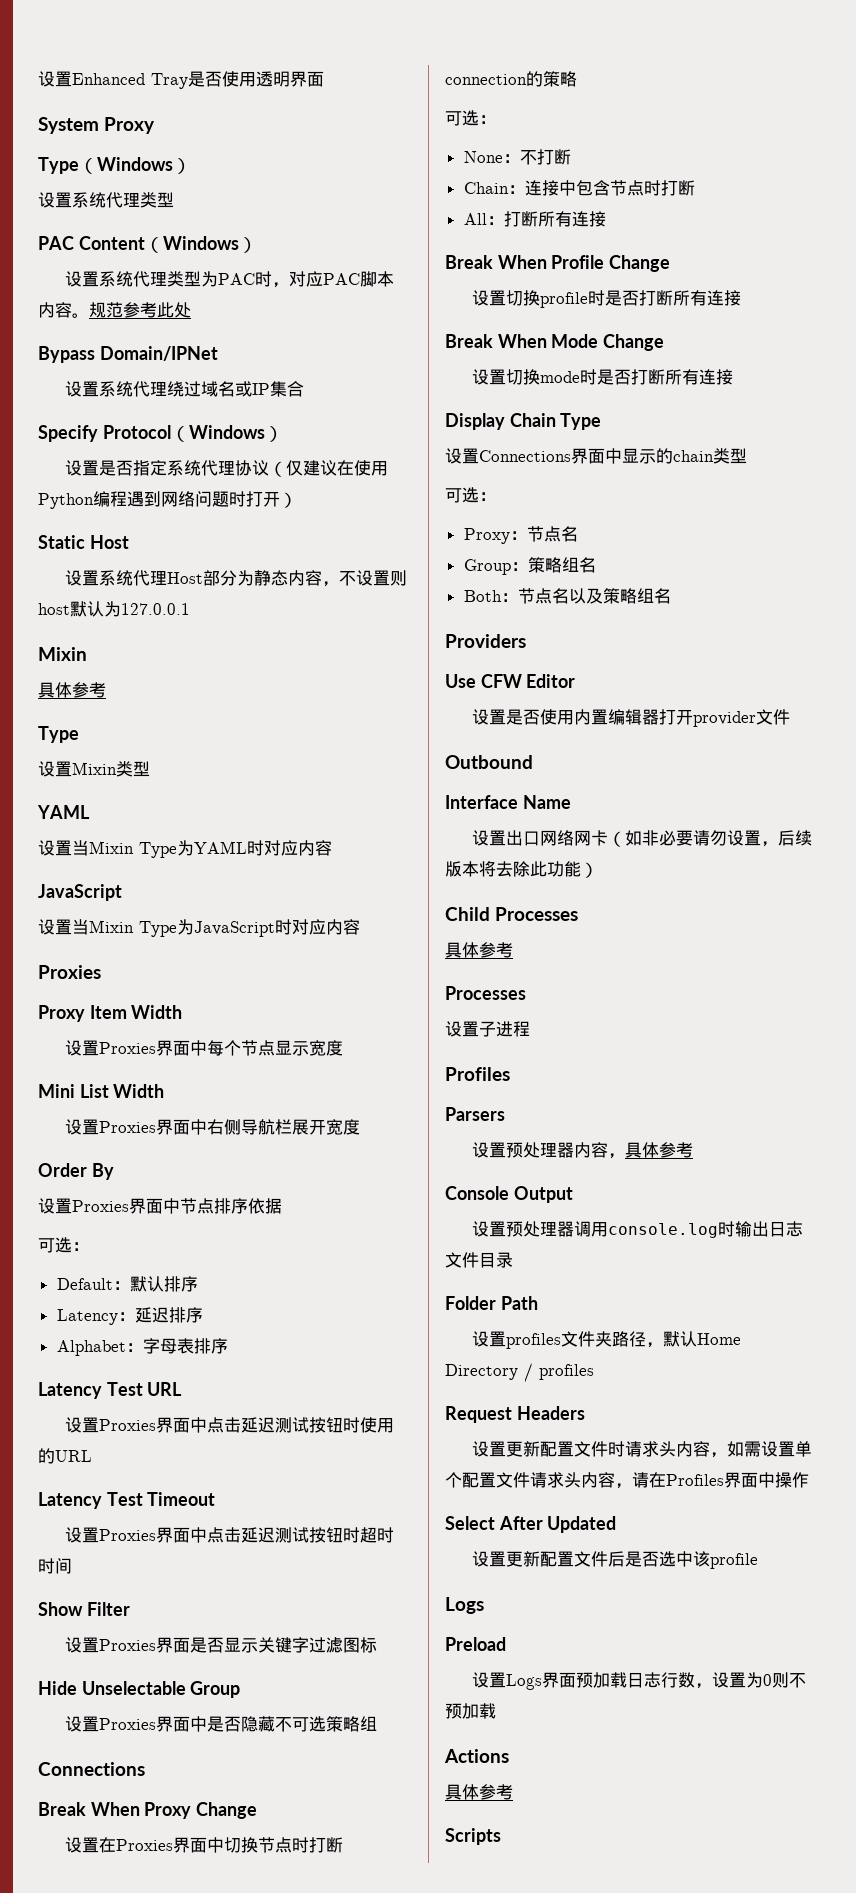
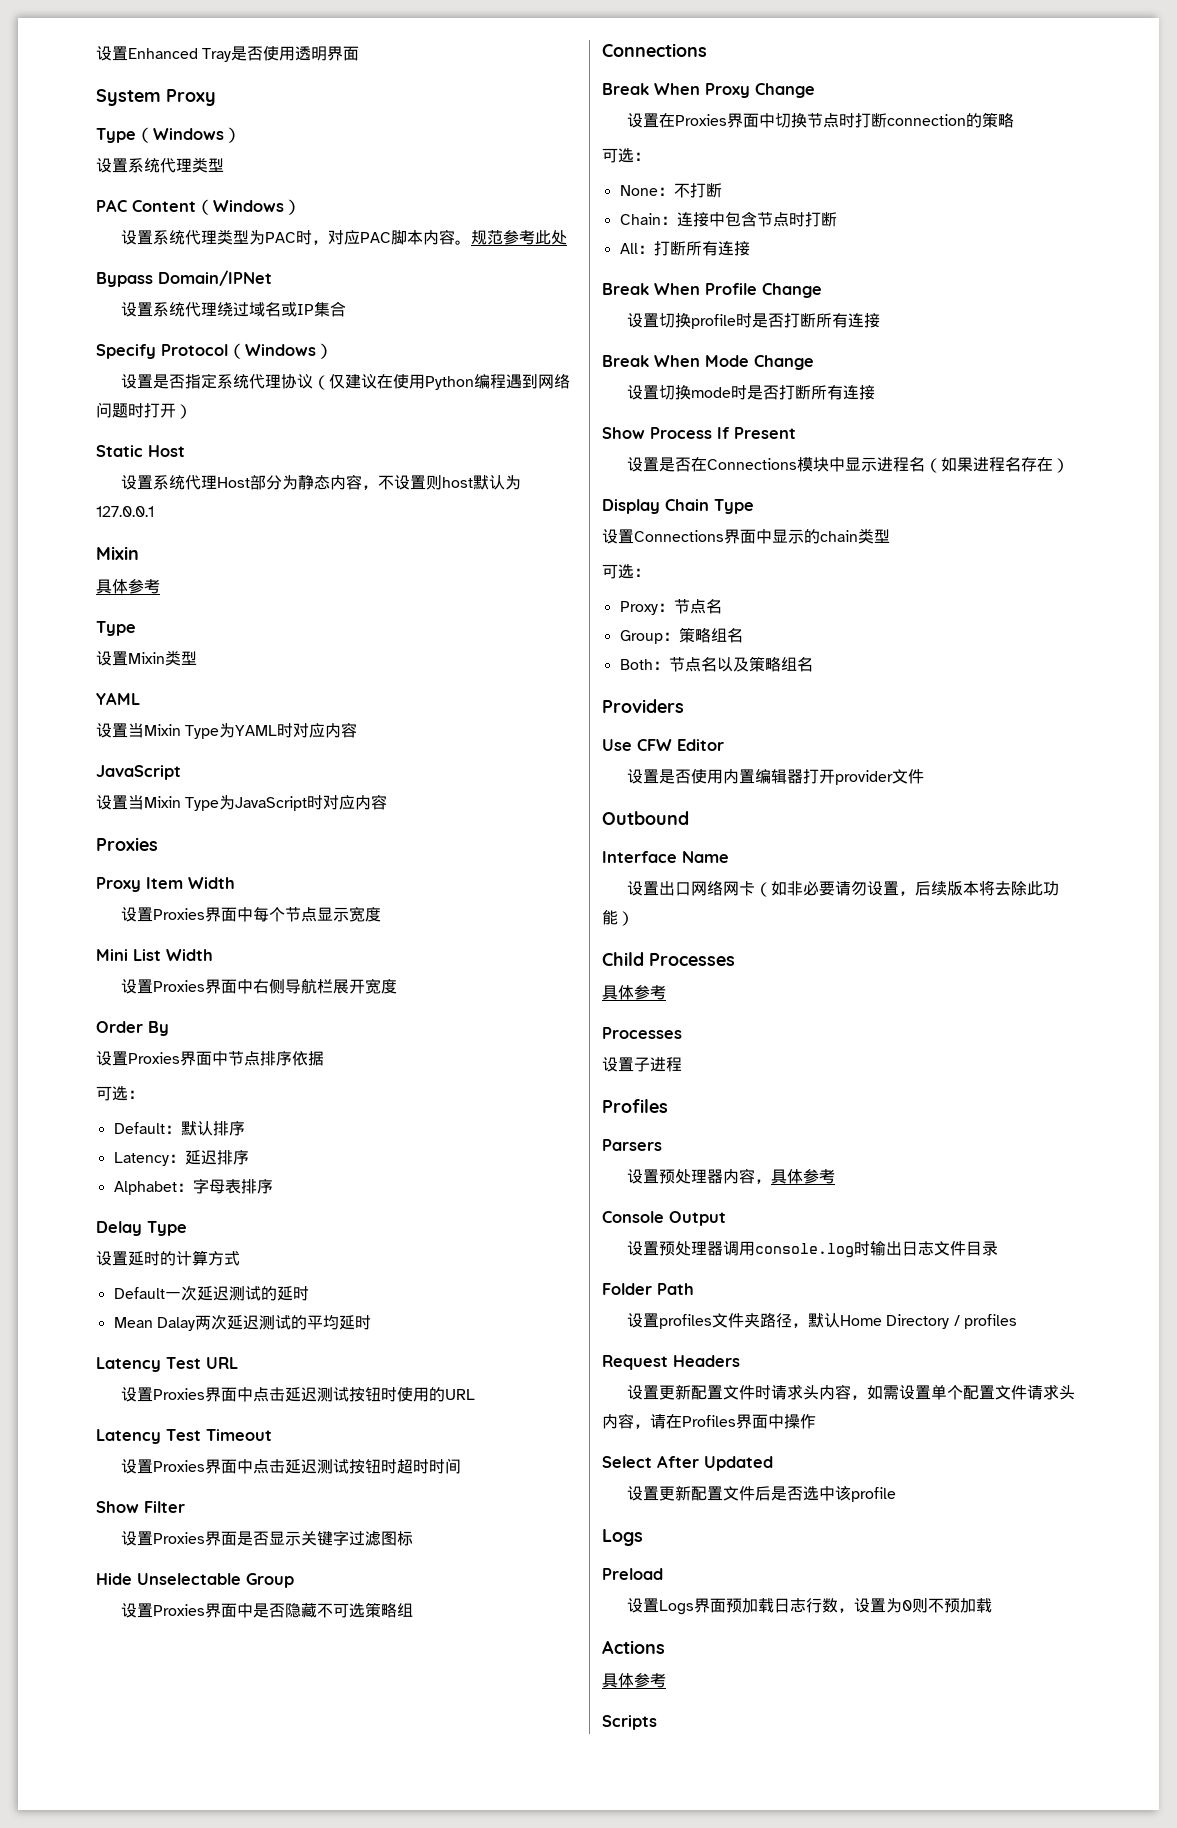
(228, 1346) none -> [96,1221,187,1236] [96,1250,240,1266] [113,1285,309,1301] [113,1314,371,1331] // Delay Type // 设置延时的计算方式 // Default一次延迟测试的延时 // Mean Dalay两次延迟测试的平均延时
(734, 377) none -> [602,427,796,439] [627,457,1070,473] // Show Process If Present // 设置是否在Connections模块中显示进程名（如果进程名存在）

